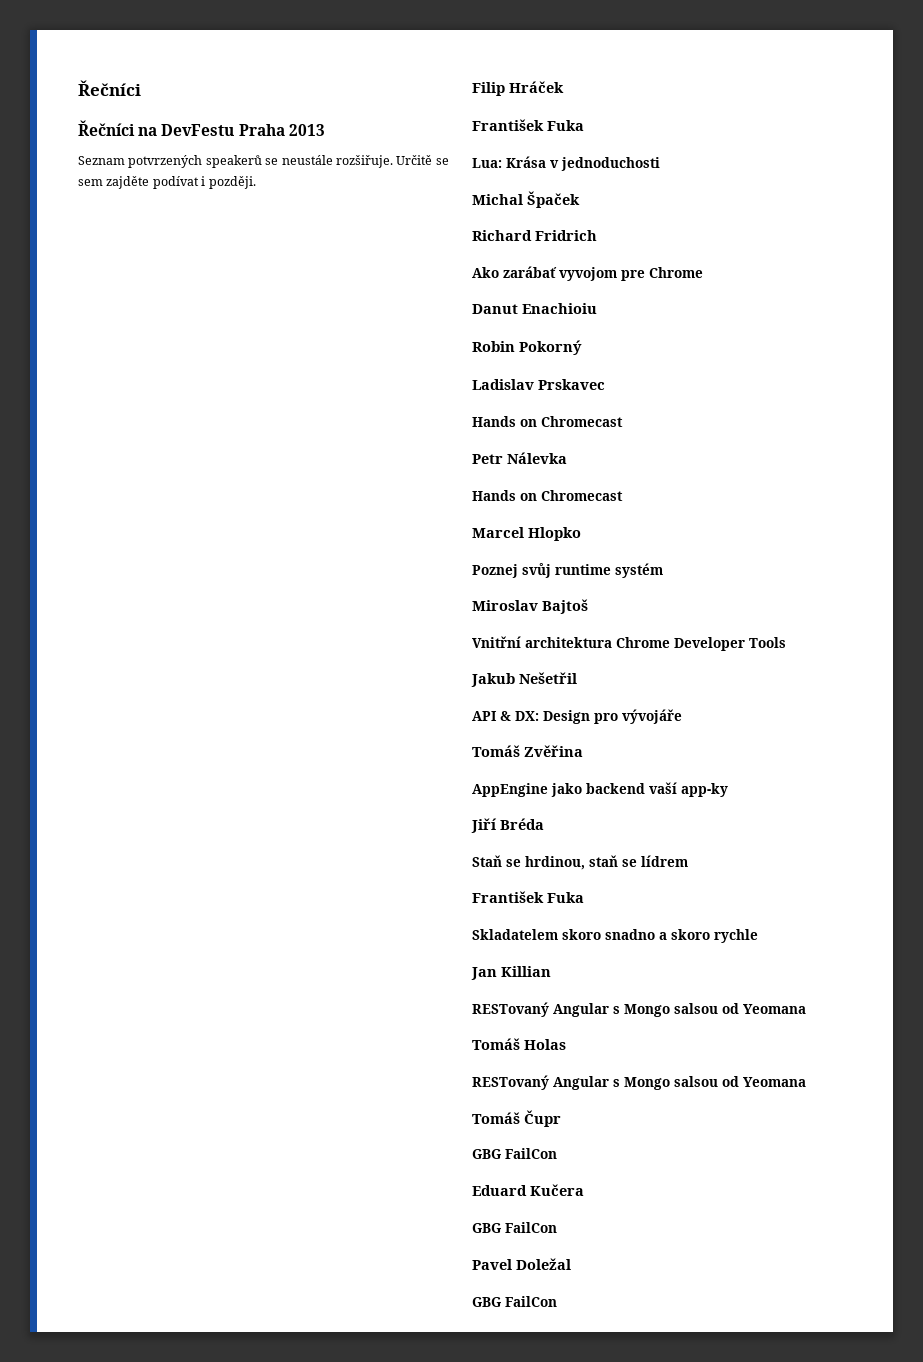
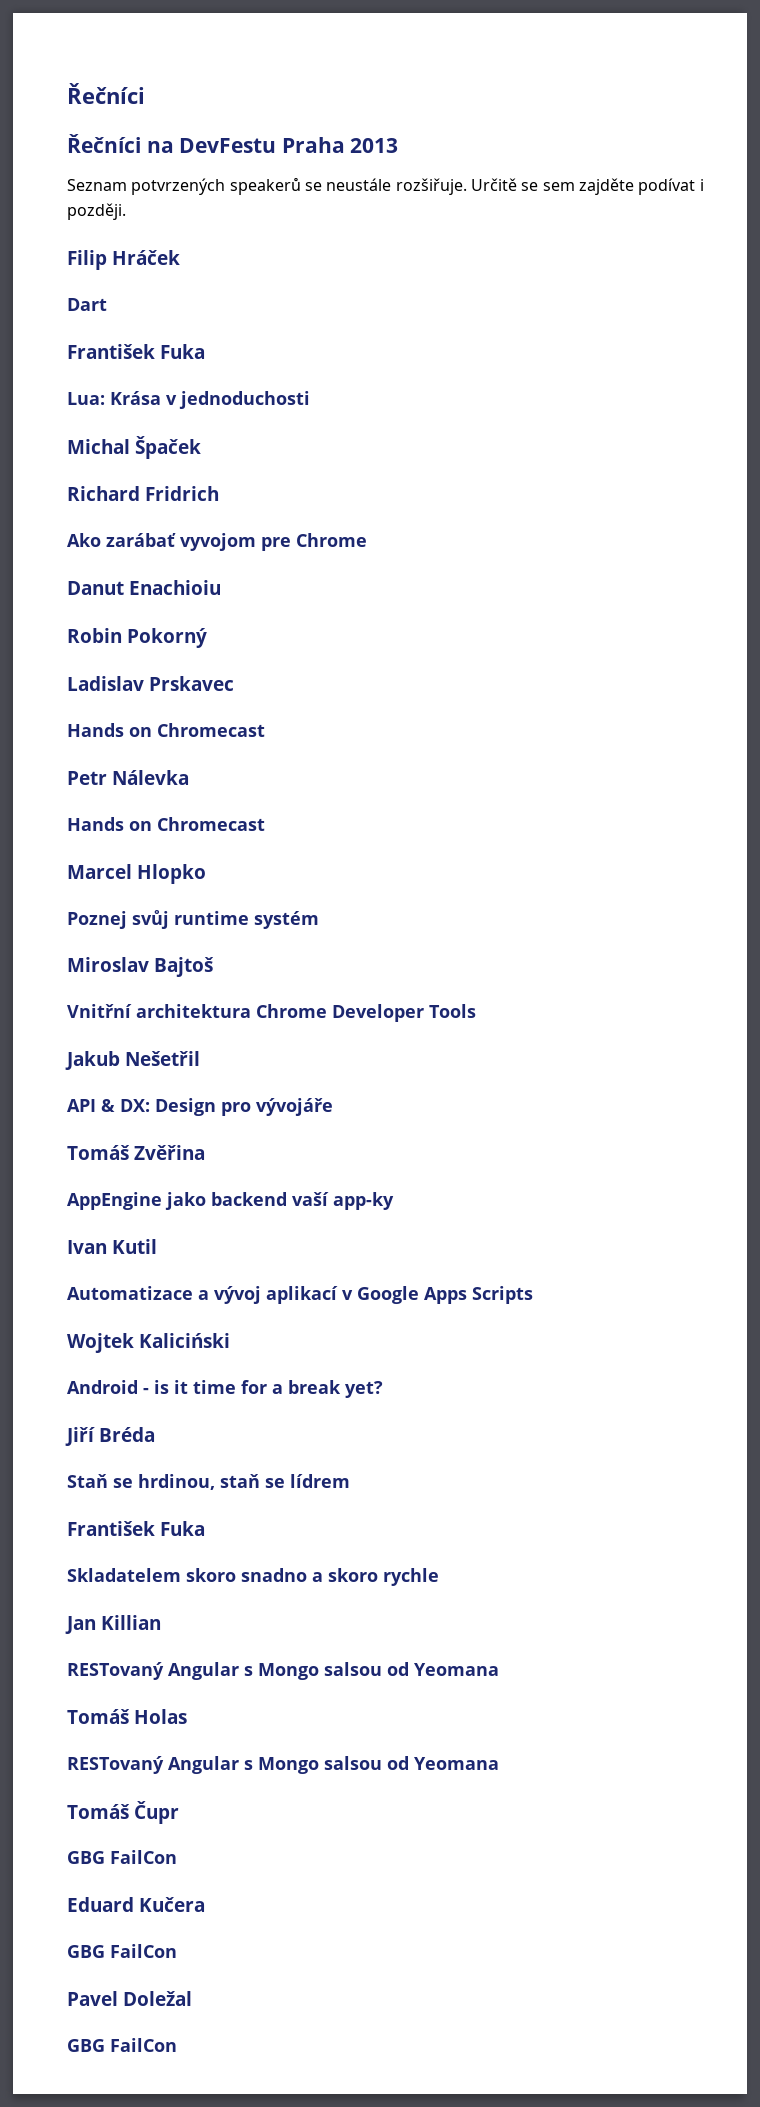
(564, 87) none -> [67,298,107,311] // Dart
(728, 790) none -> [67,1239,158,1254] [67,1286,533,1304] [67,1333,231,1353] [67,1380,383,1398] // Ivan Kutil // Automatizace a vývoj aplikací v Google Apps Scripts // Wojtek Kaliciński // Android - is it time for a break yet?

